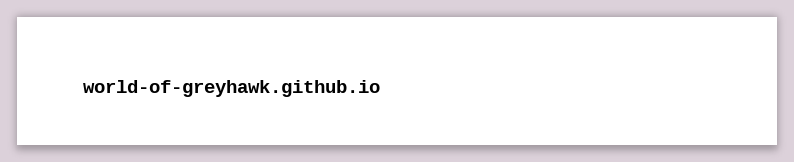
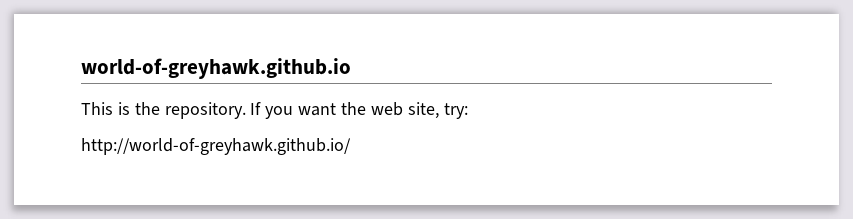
(380, 88) none -> [81,102,468,119] [81,138,351,155] // This is the repository. If you want the web site, try: // http://world-of-greyhawk.github.io/

